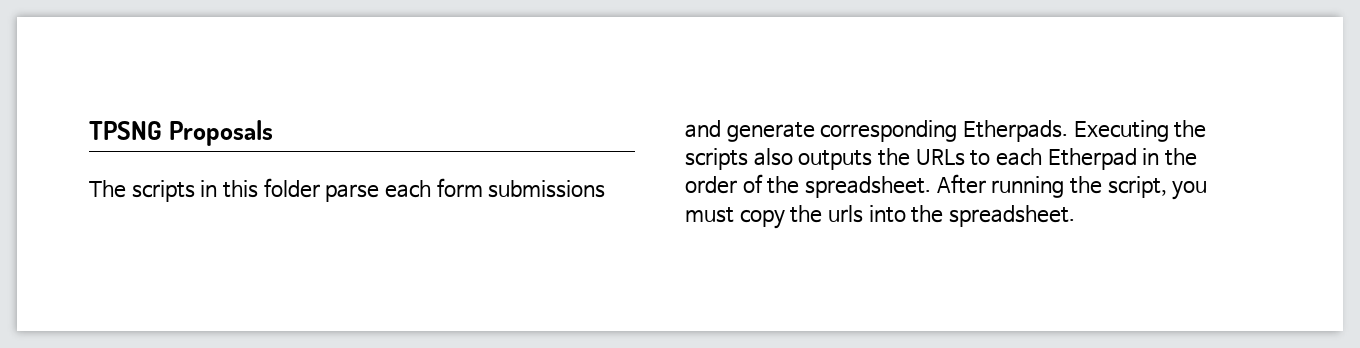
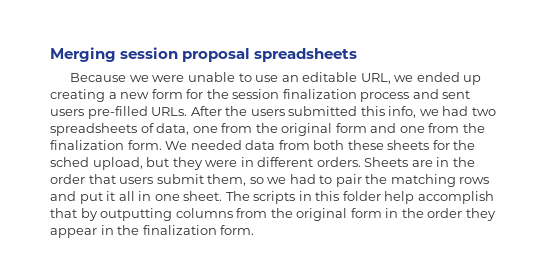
[89,120,274,146] TPSNG Proposals // -> [50,47,358,62] [70,72,482,85] [50,89,471,102] [50,106,496,119] [50,123,485,136] [50,140,476,150] [50,157,475,170] [50,174,490,187] [50,191,223,204] Merging session proposal spreadsheets // Because we were unable to use an editable URL, we ended up creating a new form for the session finalization process and sent users pre-filled URLs. After the users submitted this info, we had two spreadsheets of data, one from the original form and one from the finalization form. We needed data from both these sheets for the sched upload, but they were in different orders. Sheets are in the order that users submit them, so we had to pair the matching rows and put it all in one sheet.
[325,178,606,202] [685,120,1207,142] [685,148,1198,170] [685,174,1208,200] [685,205,1076,229] parse each form submissions and generate corresponding Etherpads. Executing the scripts also outputs the URLs to each Etherpad in the order of the spreadsheet. After running the script, you must copy the urls into the spreadsheet. -> [384,191,494,204] [50,208,496,221] [50,225,255,238] help accomplish that by outputting columns from the original form in the order they appear in the finalization form.

